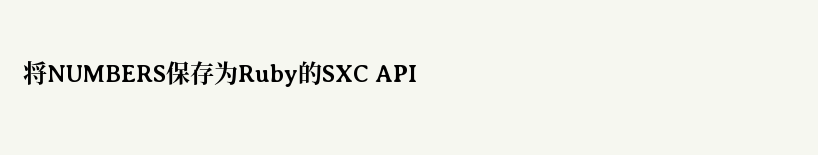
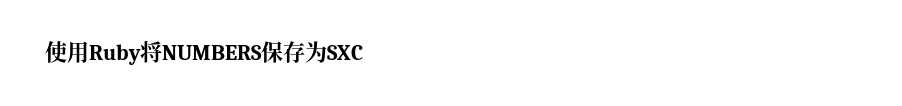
(23, 73) none -> [45,41,141,65] 使用Ruby
[238,61,418,87] Ruby的SXC API -> [327,45,363,60] SXC

